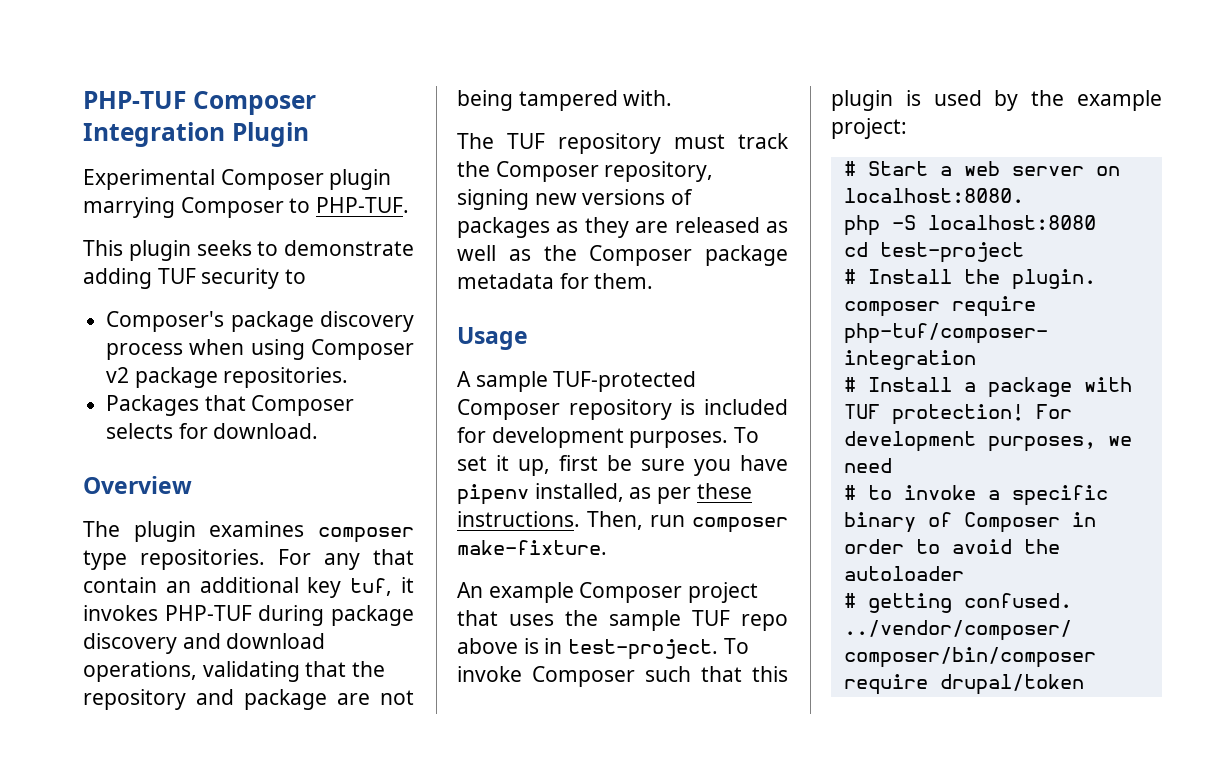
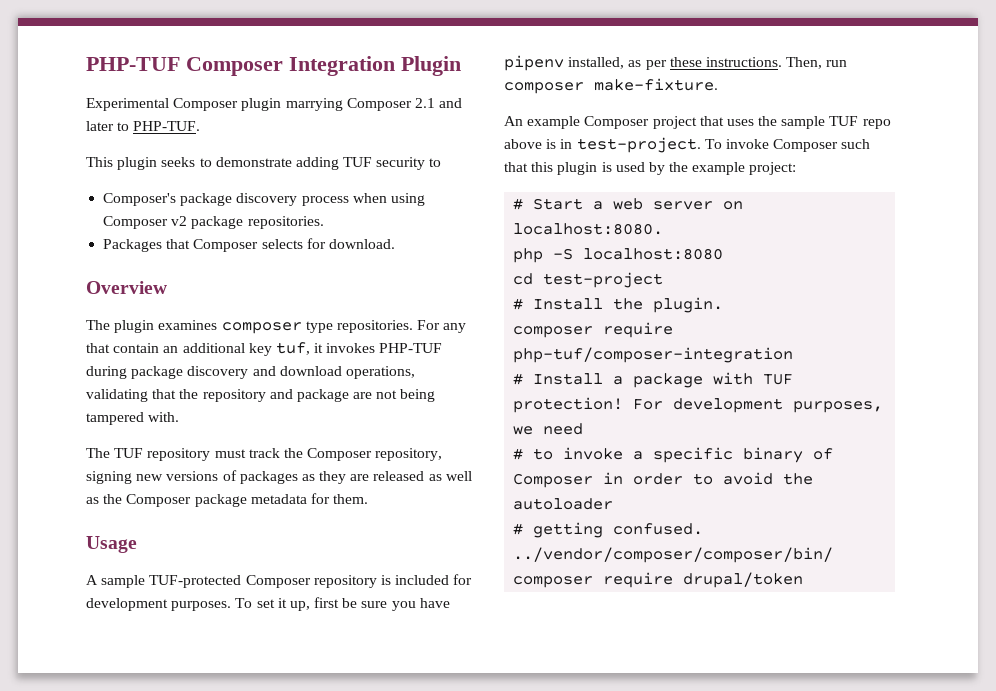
(284, 207) none -> [414,98,463,108] [86,121,114,131] 2.1 and later

